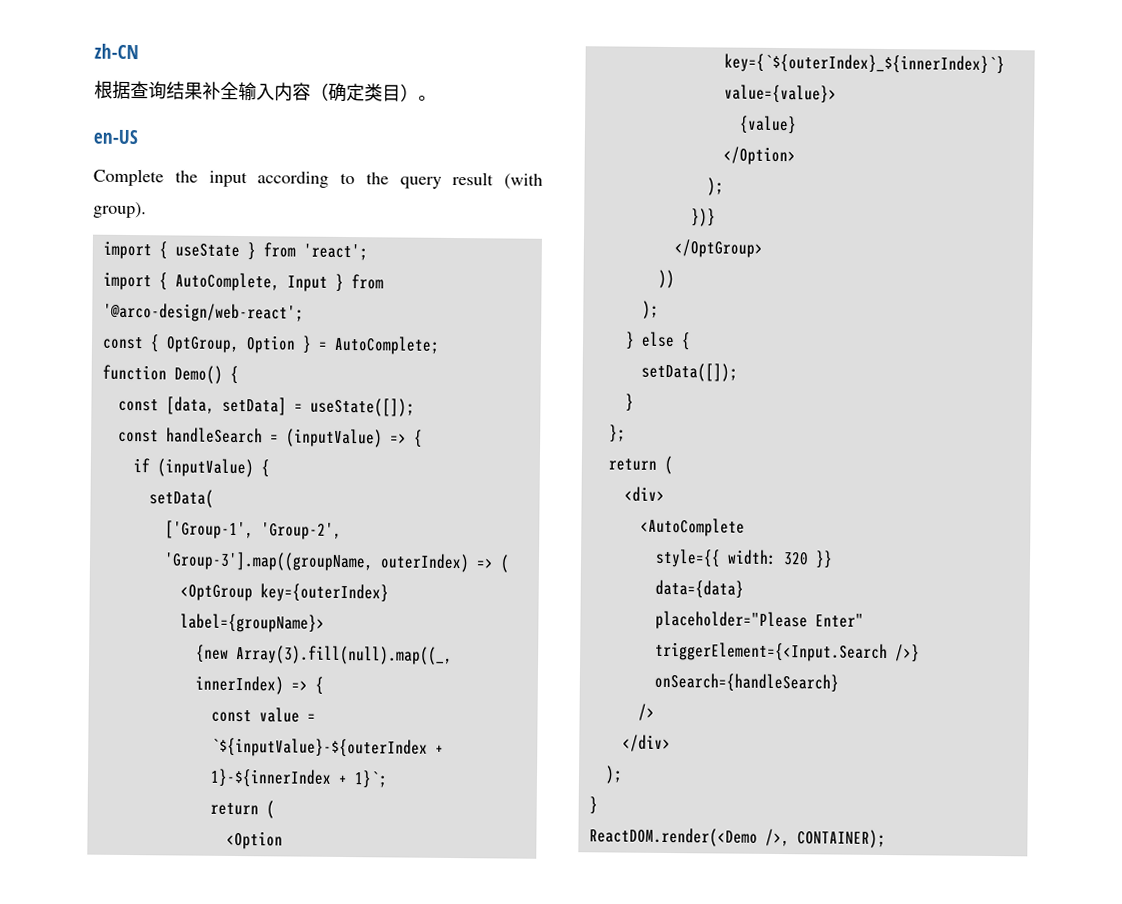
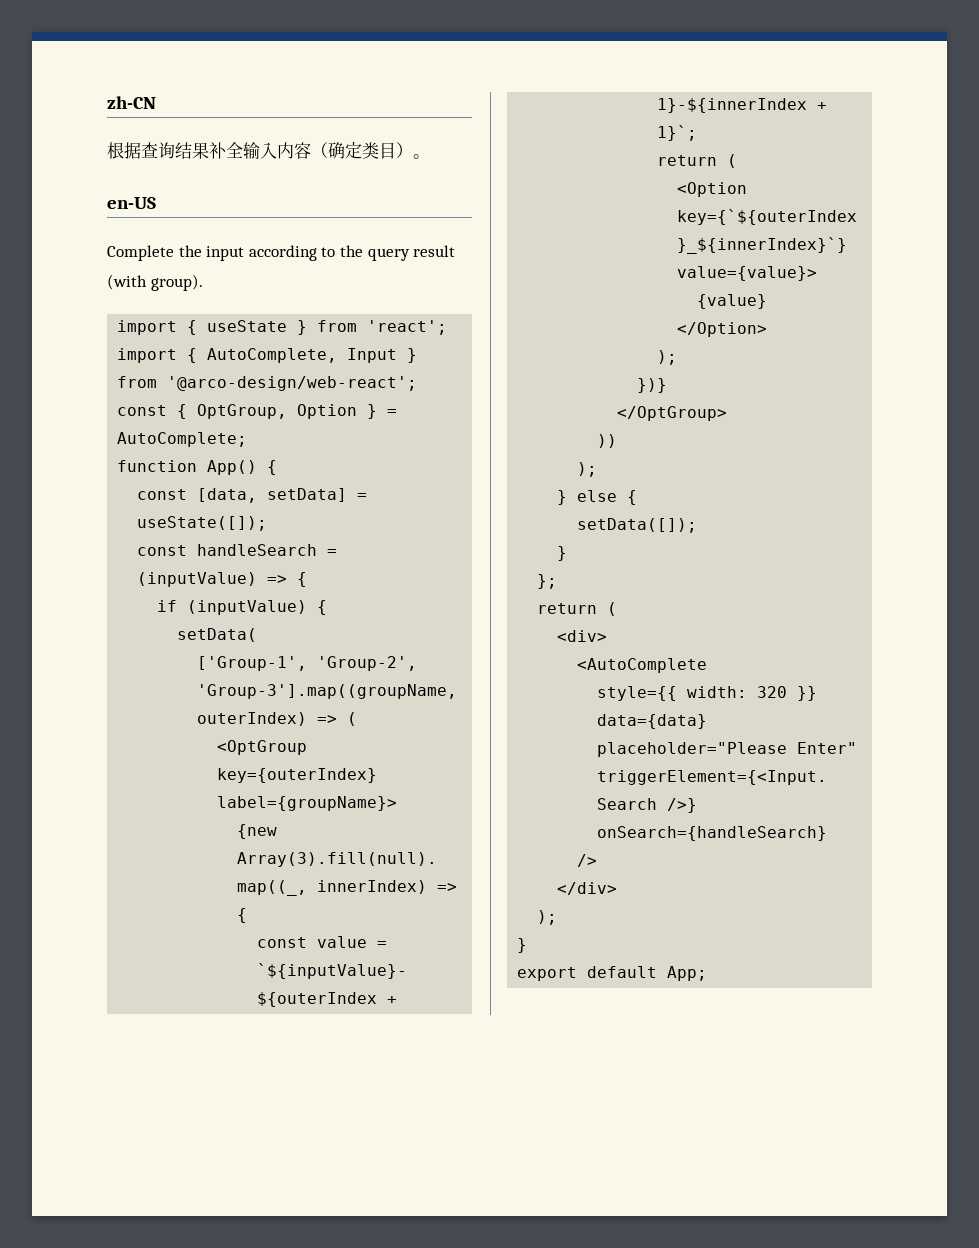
[173,365,223,384] Demo() -> [207,460,258,475] App()
[588,827,886,849] ReactDOM.render(<Demo />, CONTAINER); -> [517,966,708,981] export default App;

